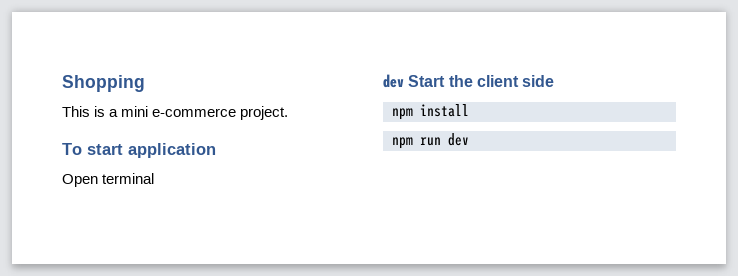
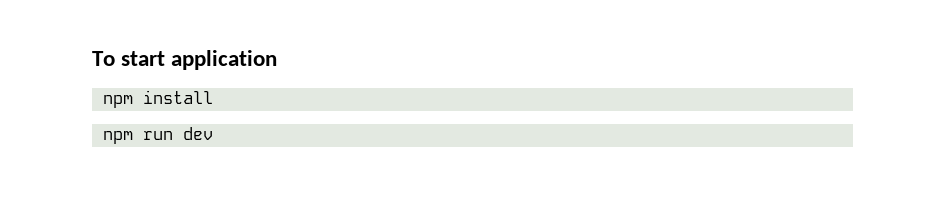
[62,75,145,92] [62,106,289,120] [62,143,216,158] [62,173,155,187] [383,74,555,88] Shopping // This is a mini e-commerce project. // To start application // Open terminal // dev Start the client side -> [92,50,278,70] To start application

